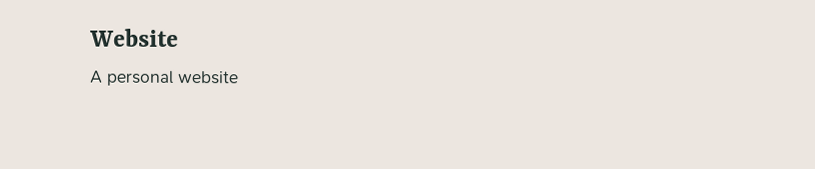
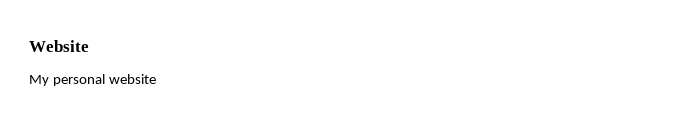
[90,70,103,84] A -> [29,75,49,86] My

